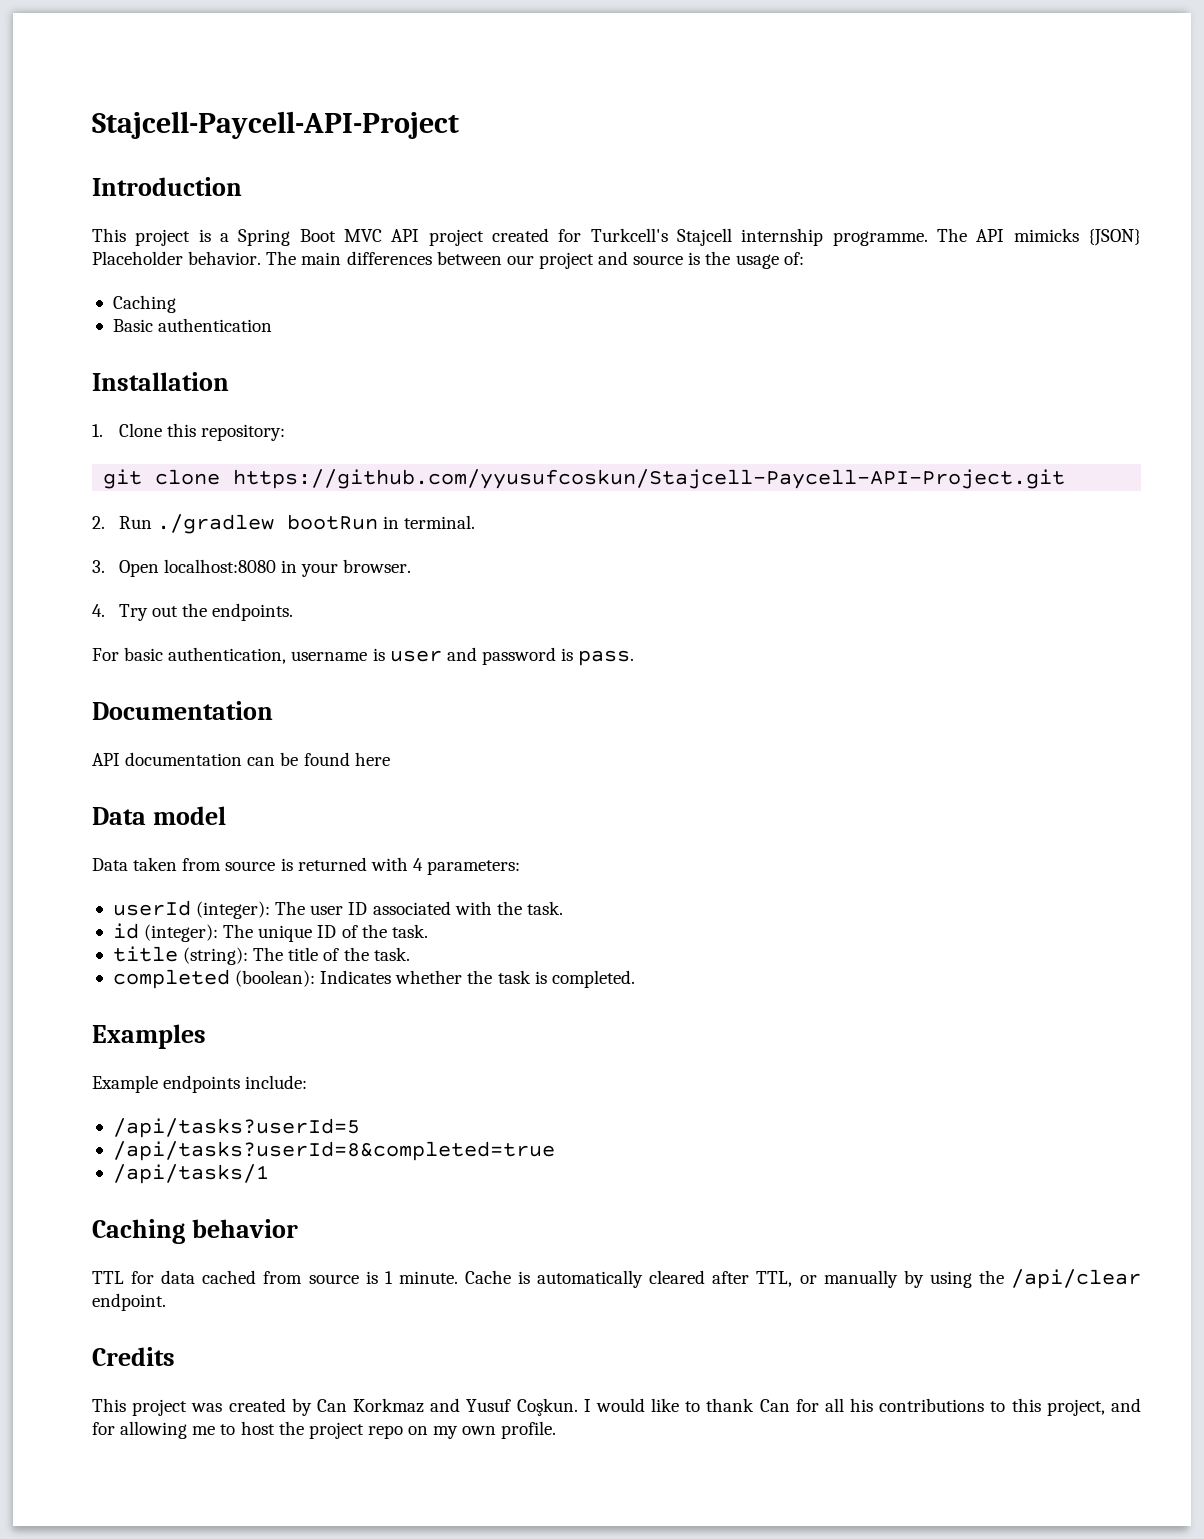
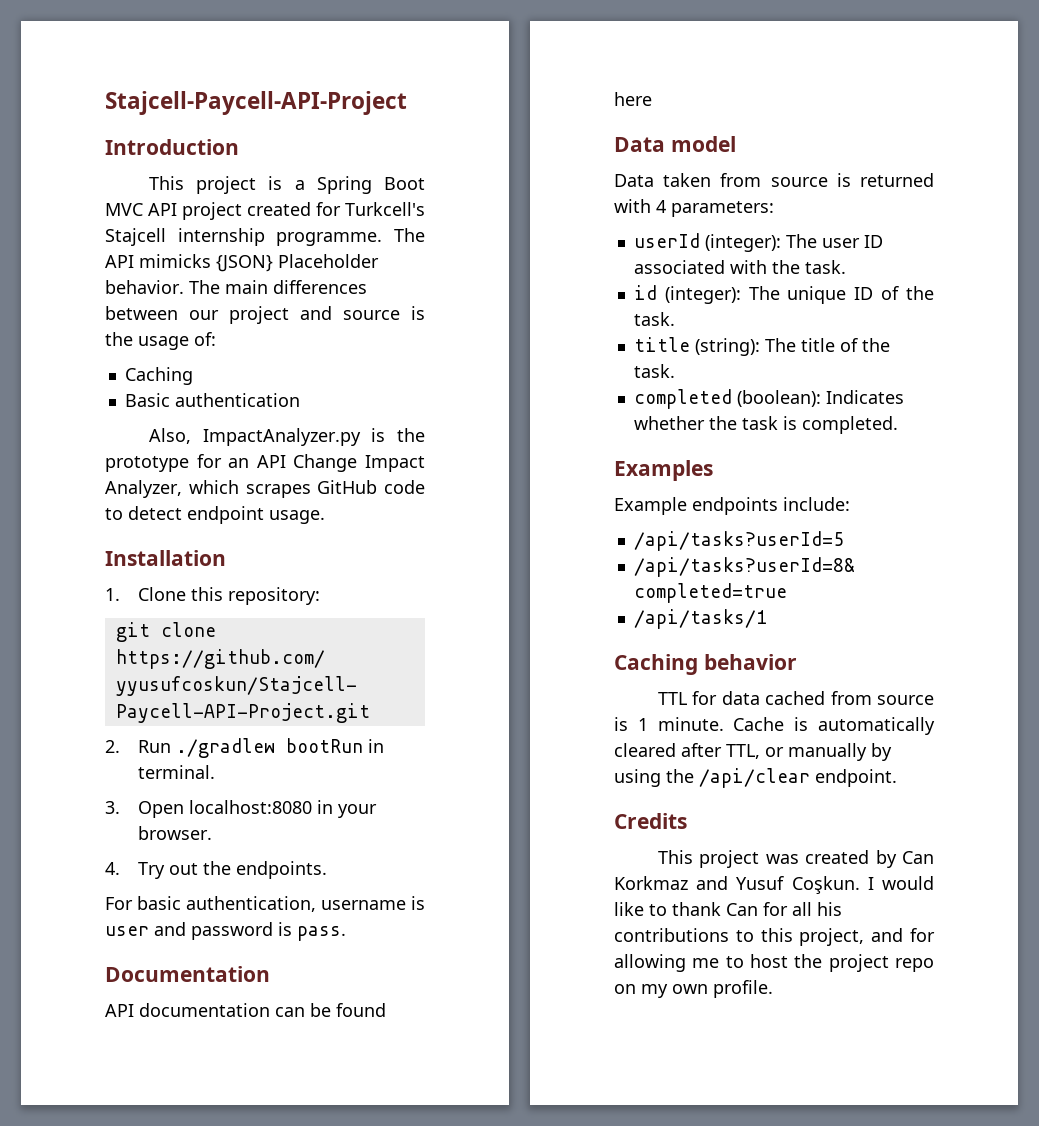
(273, 325) none -> [148,428,425,446] [105,454,425,472] [105,480,425,498] [105,506,325,524] // Also, ImpactAnalyzer.py is the prototype for an API Change Impact Analyzer, which scrapes GitHub code to detect endpoint usage.

